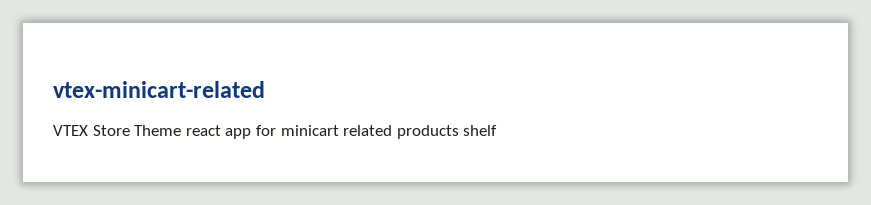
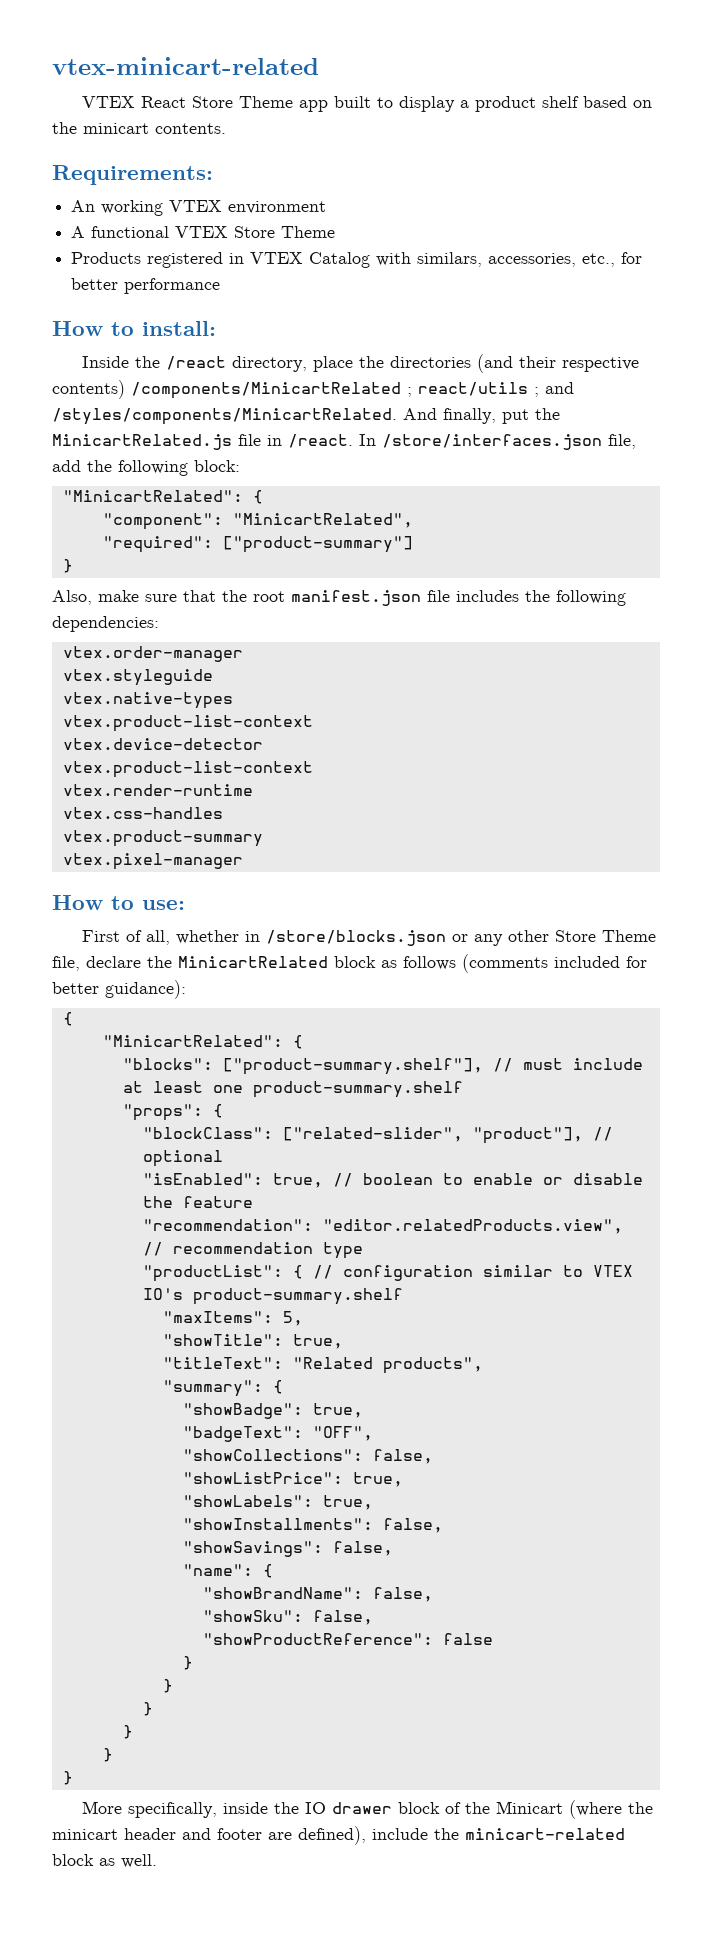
[92,125,498,139] Store Theme react app for minicart related products shelf -> [141,96,653,112] [52,122,226,134] [52,165,213,185] [71,200,327,216] [71,226,336,238] [71,252,643,268] [71,278,221,294] [52,321,216,336] [82,354,640,373] [52,380,574,399] [52,408,560,425] [52,434,636,450] [52,460,240,476] [62,490,263,504] [102,513,413,530] [102,536,413,553] [62,559,73,573] [52,590,626,606] [52,616,159,632] [62,646,243,662] [62,669,213,686] [62,692,233,709] [62,715,313,732] [62,738,263,750] [62,761,313,778] [62,784,253,796] [62,807,223,819] [62,830,263,847] [62,853,243,870] [52,895,185,910] [82,930,657,946] [52,954,647,973] [52,980,186,999] [62,1012,73,1026] [102,1035,303,1049] [122,1058,643,1075] [122,1081,463,1098] [122,1104,223,1121] [142,1127,613,1144] [142,1150,223,1167] [142,1173,643,1188] [142,1196,253,1208] [142,1219,623,1234] [142,1242,363,1259] [142,1265,633,1282] [142,1288,403,1305] [162,1311,303,1326] [162,1334,343,1349] [162,1357,483,1374] [162,1380,283,1397] [182,1403,363,1419] [182,1426,373,1442] [182,1449,433,1464] [182,1472,403,1487] [182,1495,373,1510] [182,1518,443,1533] [182,1541,393,1557] [182,1564,273,1578] [202,1587,433,1602] [202,1610,373,1625] [202,1633,493,1645] [182,1656,193,1670] [162,1679,173,1693] [142,1702,153,1716] [122,1725,133,1739] [102,1748,113,1762] [62,1771,73,1785] [82,1800,654,1819] [52,1826,625,1845] [52,1854,157,1868] React Store Theme app built to display a product shelf based on the minicart contents. // Requirements: // An working VTEX environment // A functional VTEX Store Theme // Products registered in VTEX Catalog with similars, accessories, etc., for better performance // How to install: // Inside the /react directory, place the directories (and their respective contents) /components/MinicartRelated ; react/utils ; and /styles/components/MinicartRelated. And finally, put the MinicartRelated.js file in /react. In /store/interfaces.json file, add the following block: // "MinicartRelated": { // "component": "MinicartRelated", // "required": ["product-summary"] // } // Also, make sure that the root manifest.json file includes the following dependencies: // vtex.order-manager // vtex.styleguide // vtex.native-types // vtex.product-list-context // vtex.device-detector // vtex.product-list-context // vtex.render-runtime // vtex.css-handles // vtex.product-summary // vtex.pixel-manager // How to use: // First of all, whether in /store/blocks.json or any other Store Theme file, declare the MinicartRelated block as follows (comments included for better guidance): // { // "MinicartRelated": { // "blocks": ["product-summary.shelf"], // must include at least one product-summary.shelf // "props": { // "blockClass": ["related-slider", "product"], // optional // "isEnabled": true, // boolean to enable or disable the feature // "recommendation": "editor.relatedProducts.view", // recommendation type // "productList": { // configuration similar to VTEX IO's product-summary.shelf // "maxItems": 5, // "showTitle": true, // "titleText": "Related products", // "summary": { // "showBadge": true, // "badgeText": "OFF", // "showCollections": false, // "showListPrice": true, // "showLabels": true, // "showInstallments": false, // "showSavings": false, // "name": { // "showBrandName": false, // "showSku": false, // "showProductReference": false // } // } // } // } // } // } // More specifically, inside the IO drawer block of the Minicart (where the minicart header and footer are defined), include the minicart-related block as well.

